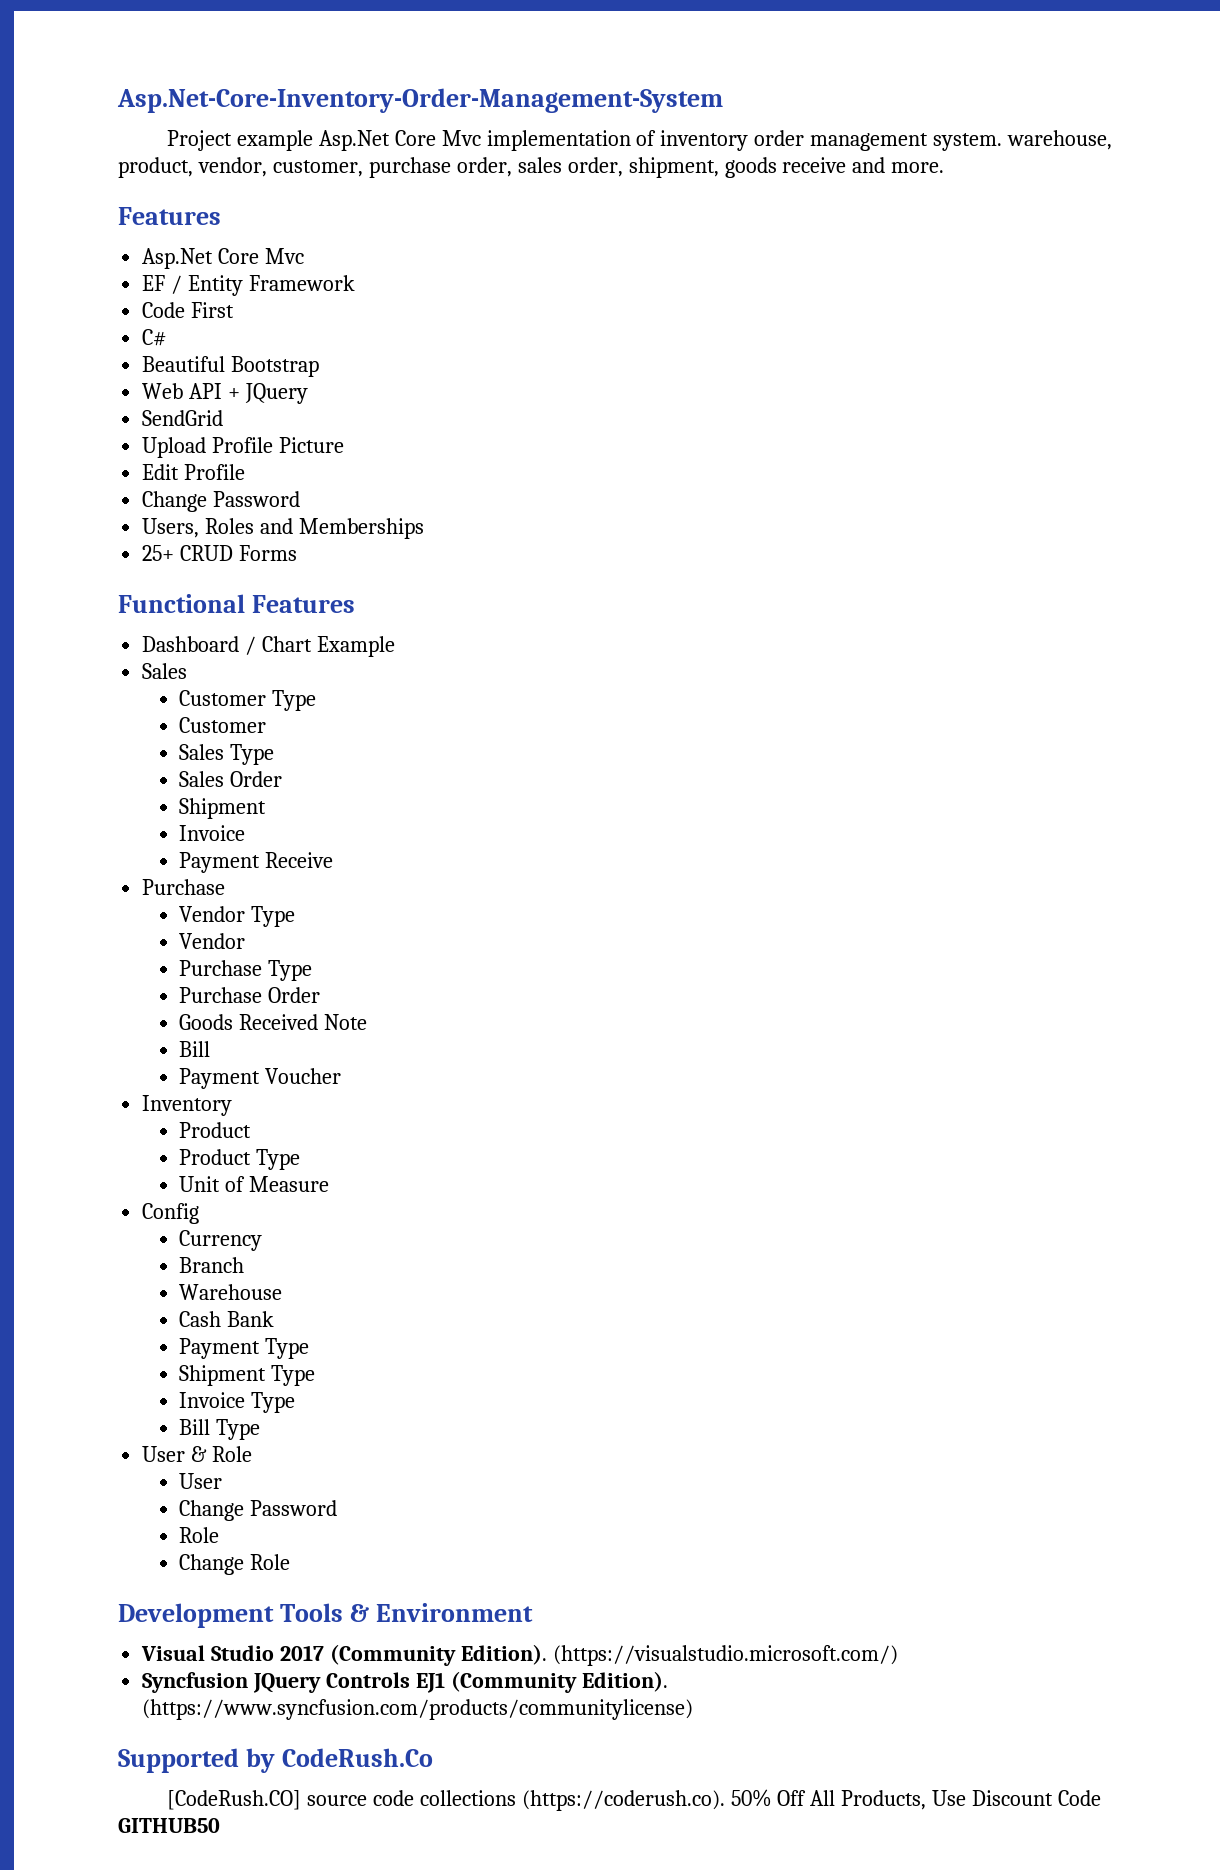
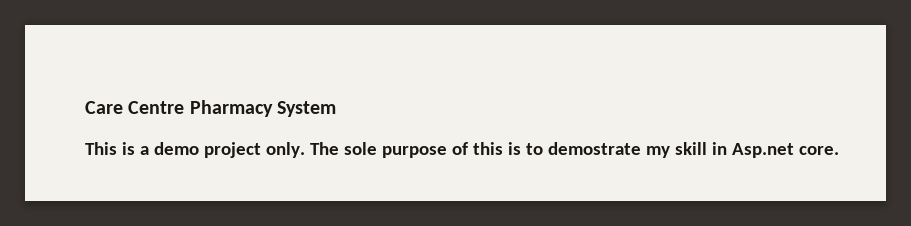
[117,88,723,113] [166,130,1113,151] [118,157,945,178] [118,207,221,225] [142,248,305,269] [142,275,356,296] [142,302,235,318] [142,329,168,346] [142,356,320,377] [142,383,309,404] [142,410,224,426] [142,437,345,458] [142,464,246,480] [142,491,301,512] [142,518,425,539] [142,545,298,561] [118,594,355,613] [142,636,396,657] [142,663,188,679] [179,690,317,711] [179,717,267,733] [179,744,275,765] [179,771,283,787] [179,798,267,819] [179,825,246,841] [179,852,334,873] [142,879,226,895] [179,906,296,927] [179,933,246,949] [179,960,313,981] [179,987,321,1003] [179,1014,368,1030] [179,1041,211,1057] [179,1068,342,1089] [142,1095,233,1116] [179,1122,252,1138] [179,1149,301,1170] [179,1176,330,1192] [142,1203,200,1224] [179,1230,263,1251] [179,1257,245,1273] [179,1284,283,1300] [179,1311,275,1327] [179,1338,310,1359] [179,1365,316,1386] [179,1392,296,1413] [179,1419,261,1440] [142,1446,253,1462] [179,1473,223,1489] [179,1500,338,1521] [179,1527,220,1543] [179,1554,291,1575] [118,1603,533,1628] [141,1644,898,1666] [142,1671,668,1693] [142,1699,694,1720] [118,1748,433,1773] [166,1789,1102,1811] [118,1818,220,1833] Asp.Net-Core-Inventory-Order-Management-System // Project example Asp.Net Core Mvc implementation of inventory order management system. warehouse, product, vendor, customer, purchase order, sales order, shipment, goods receive and more. // Features // Asp.Net Core Mvc // EF / Entity Framework // Code First // C# // Beautiful Bootstrap // Web API + JQuery // SendGrid // Upload Profile Picture // Edit Profile // Change Password // Users, Roles and Memberships // 25+ CRUD Forms // Functional Features // Dashboard / Chart Example // Sales // Customer Type // Customer // Sales Type // Sales Order // Shipment // Invoice // Payment Receive // Purchase // Vendor Type // Vendor // Purchase Type // Purchase Order // Goods Received Note // Bill // Payment Voucher // Inventory // Product // Product Type // Unit of Measure // Config // Currency // Branch // Warehouse // Cash Bank // Payment Type // Shipment Type // Invoice Type // Bill Type // User & Role // User // Change Password // Role // Change Role // Development Tools & Environment // Visual Studio 2017 (Community Edition). (https://visualstudio.microsoft.com/) // Syncfusion JQuery Controls EJ1 (Community Edition). (https://www.syncfusion.com/products/communitylicense) // Supported by CodeRush.Co // [CodeRush.CO] source code collections (https://coderush.co). 50% Off All Products, Use Discount Code GITHUB50 -> [85,100,336,117] [85,142,839,158] Care Centre Pharmacy System // This is a demo project only. The sole purpose of this is to demostrate my skill in Asp.net core.

